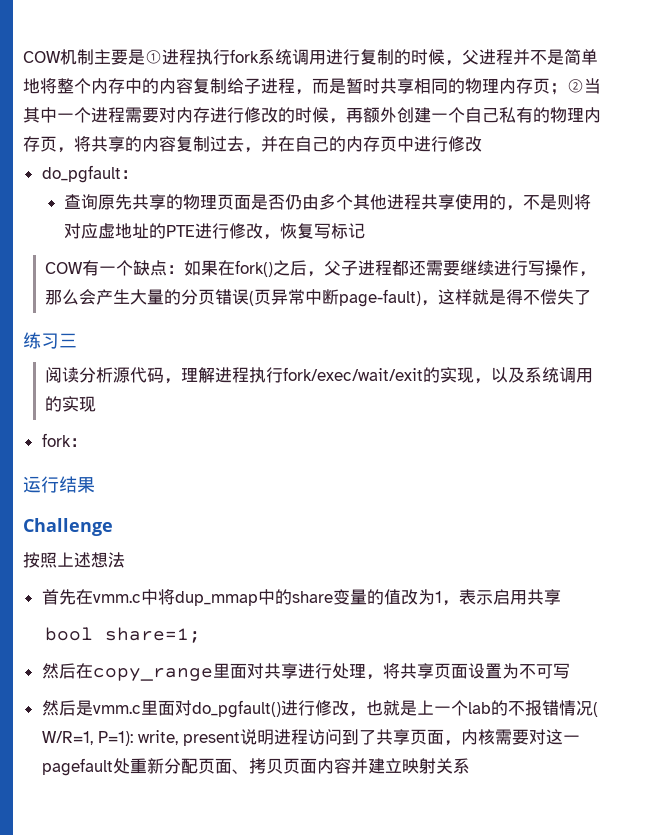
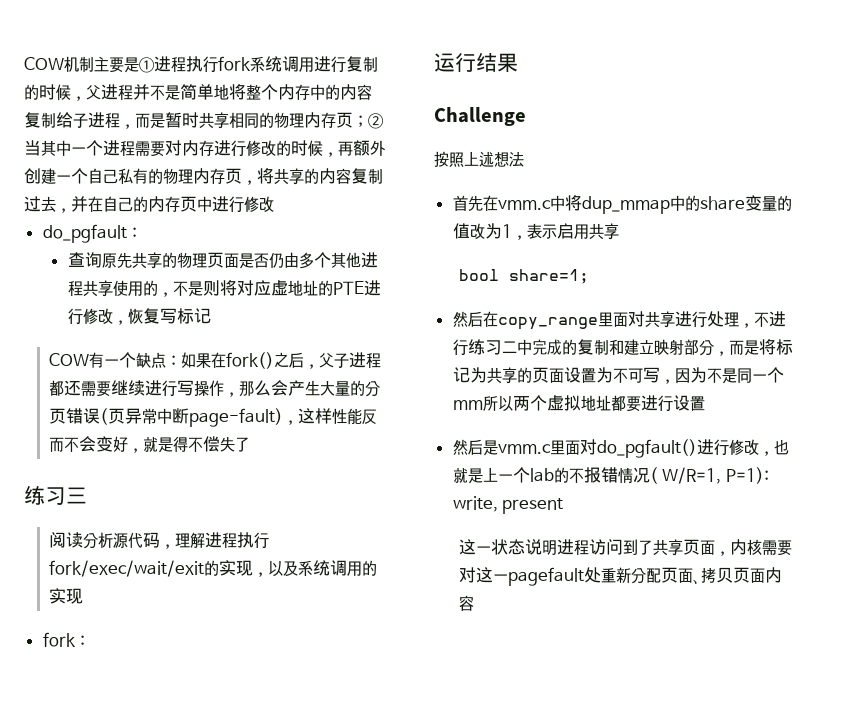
(473, 297) none -> [332,408,378,425] [49,436,144,453] 性能反而不会变好，
[382,663,570,679] 将共享页面设置为不可写 -> [753,311,786,327] [452,339,793,356] [452,367,784,384] [452,395,705,412] 不进行练习二中完成的复制和建立映射部分，而是将标记为共享的页面设置为不可写，因为不是同一个mm所以两个虚拟地址都要进行设置
(240, 739) none -> [459,539,526,555] // 这一状态
[350,758,470,774] 并建立映射关系 -> (475, 603) none

